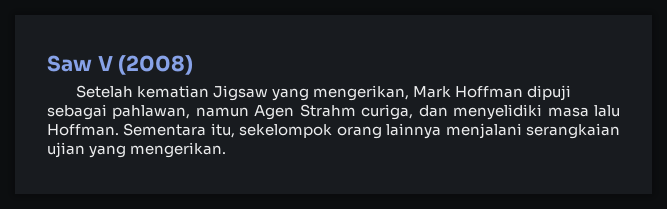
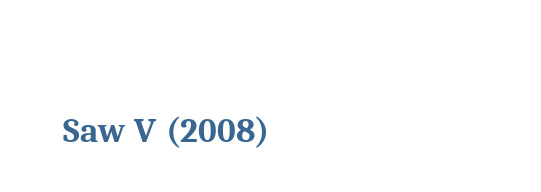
[75,85,571,101] [47,104,621,120] [47,123,620,139] [47,142,227,158] // Setelah kematian Jigsaw yang mengerikan, Mark Hoffman dipuji sebagai pahlawan, namun Agen Strahm curiga, dan menyelidiki masa lalu Hoffman. Sementara itu, sekelompok orang lainnya menjalani serangkaian ujian yang mengerikan. -> (269, 132) none

